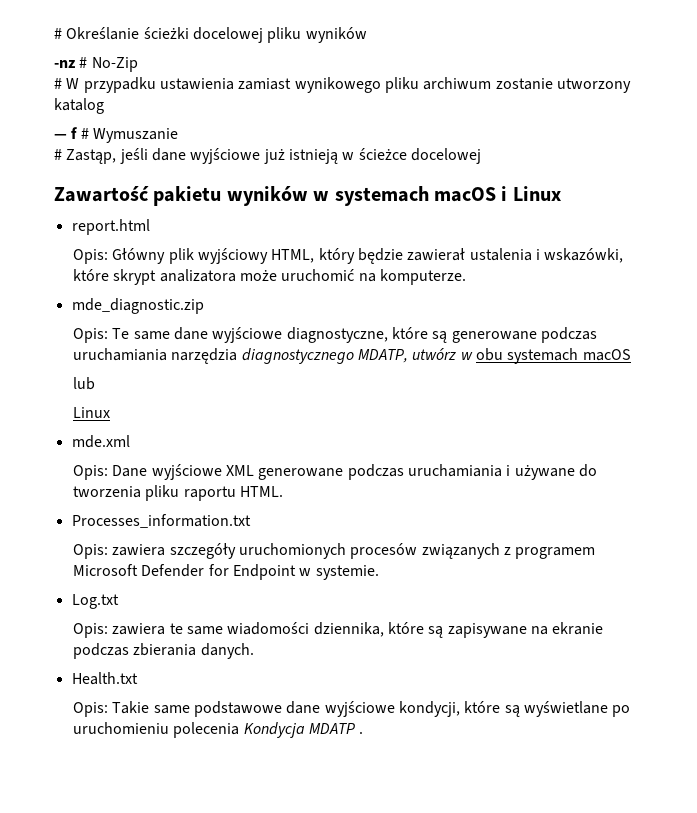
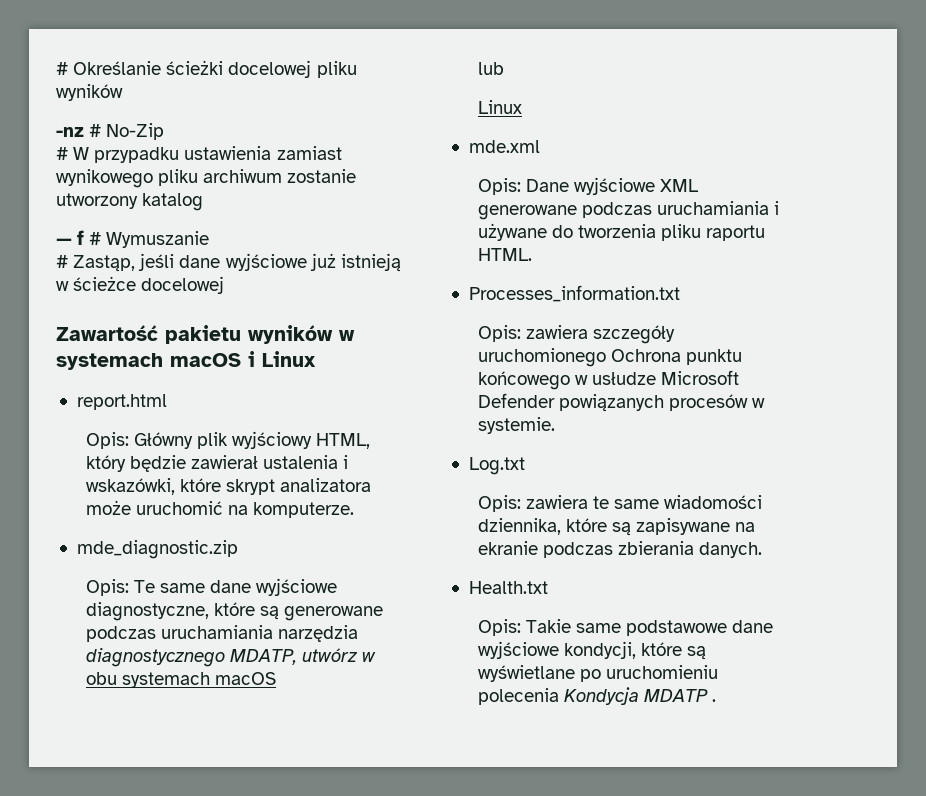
[238,543,596,559] [73,564,296,580] uruchomionych procesów związanych z programem Microsoft Defender for Endpoint -> [477,348,742,367] [477,370,739,390] [477,393,748,412] uruchomionego Ochrona punktu końcowego w usłudze Microsoft Defender powiązanych procesów

